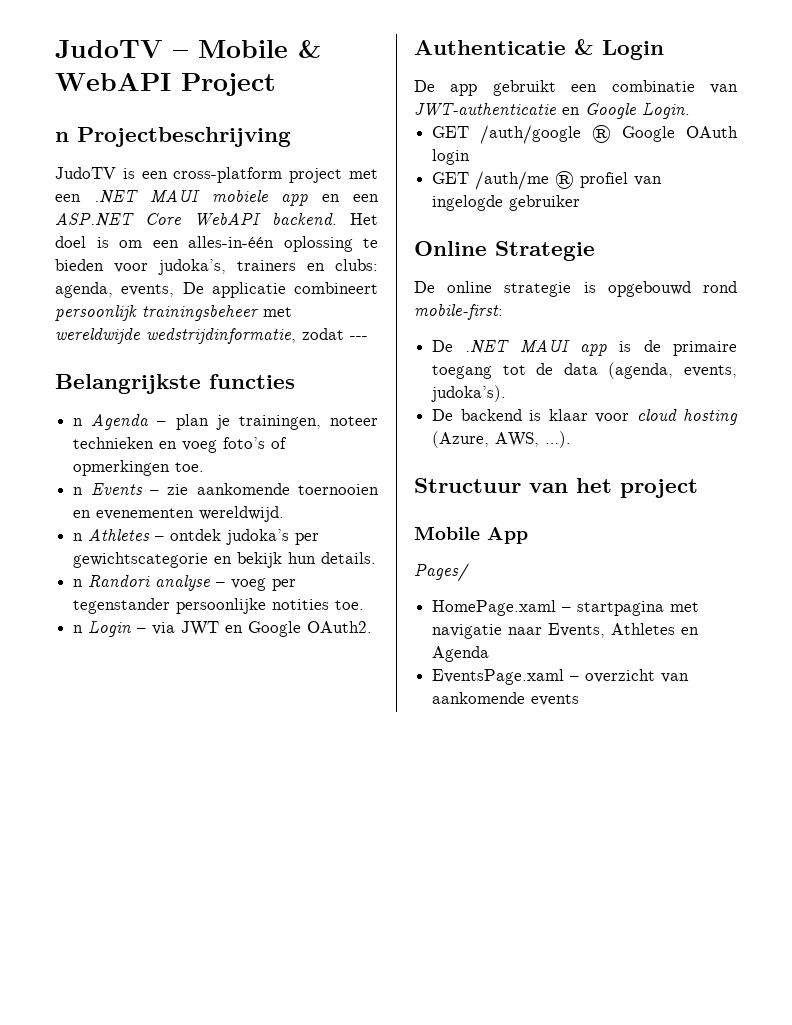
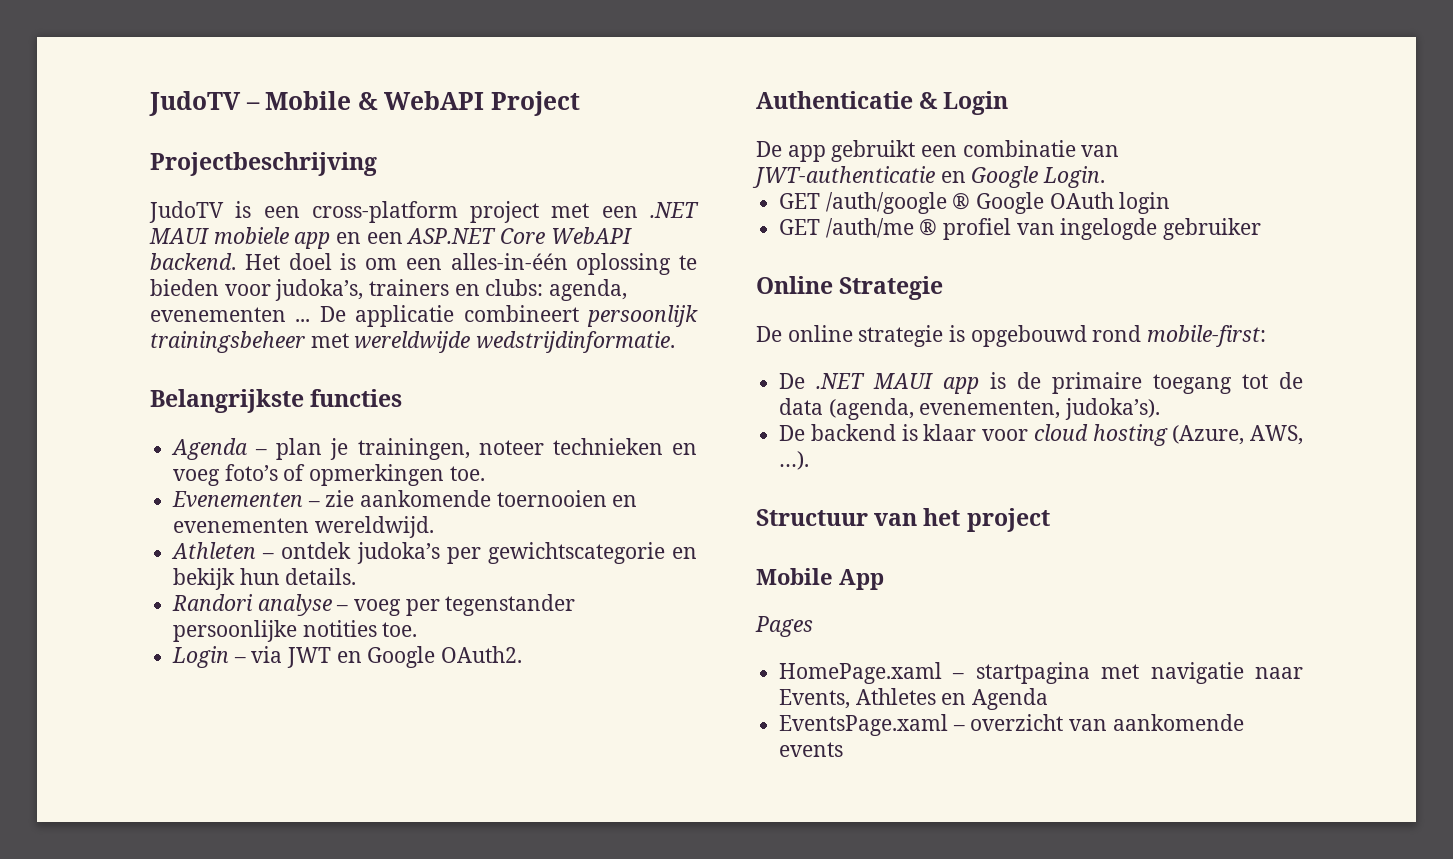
[55,132,69,142] n -> (581, 103) none
[121,284,175,297] events, -> [150,307,311,322] evenementen ...
[146,328,368,344] wedstrijdinformatie, zodat --- -> [476,331,676,353] wedstrijdinformatie.
[73,418,84,426] n -> (403, 398) none
[73,483,143,495] n Events -> [172,491,304,507] Evenementen
[73,529,151,541] n Athletes -> [171,542,257,559] Athleten
[73,579,84,587] n -> (357, 576) none
[73,625,84,633] n -> (418, 629) none
[684,365,737,378] events, -> [919,400,1061,419] evenementen,
[414,563,469,582] Pages/ -> [755,616,813,637] Pages

